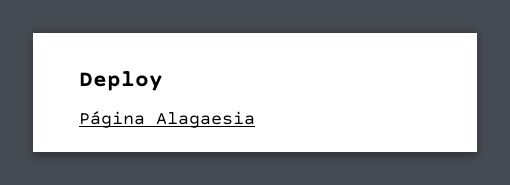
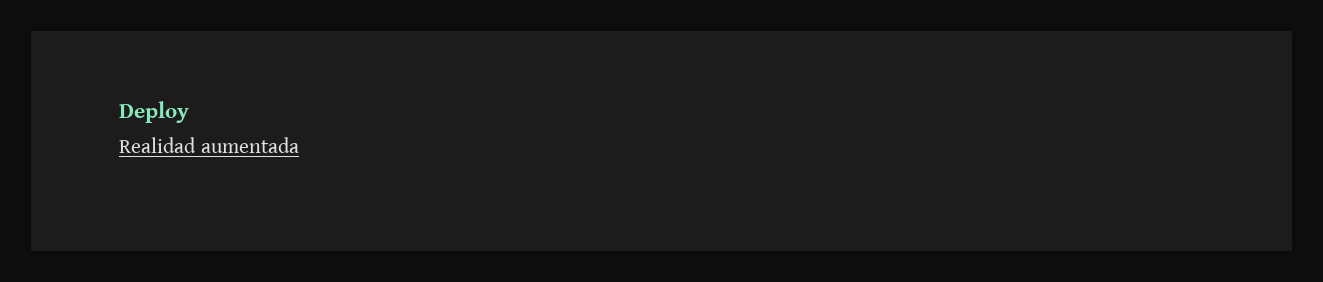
[79,111,255,128] Página Alagaesia -> [119,137,299,153] Realidad aumentada

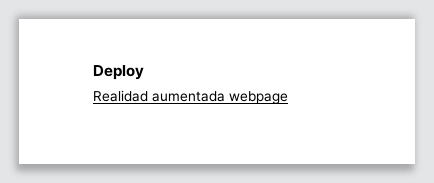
(299, 145) none -> [229,91,288,104] webpage

